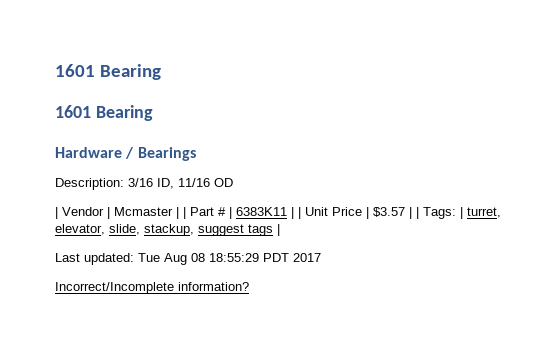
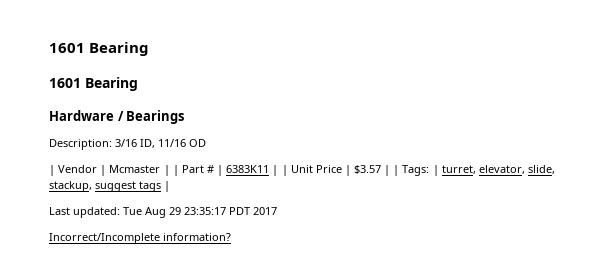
[191,253,259,262] 08 18:55:29 -> [169,207,226,215] 29 23:35:17

